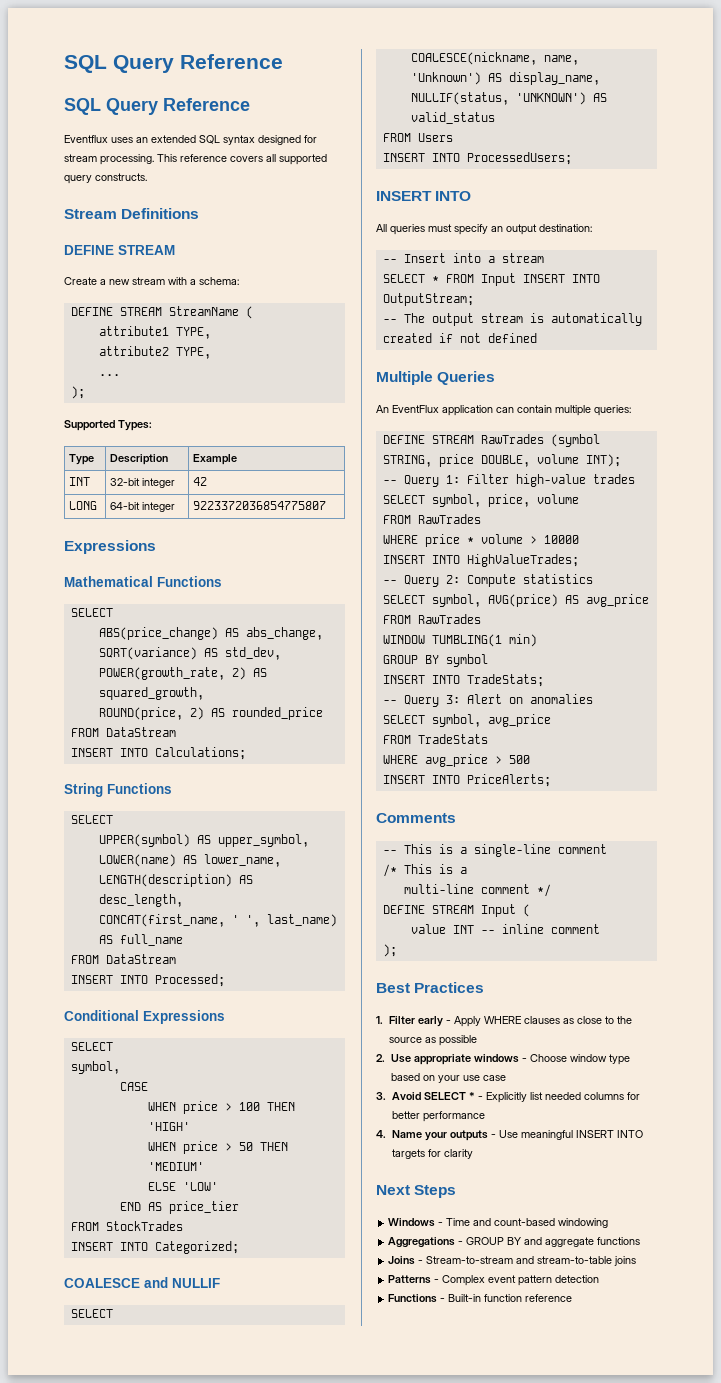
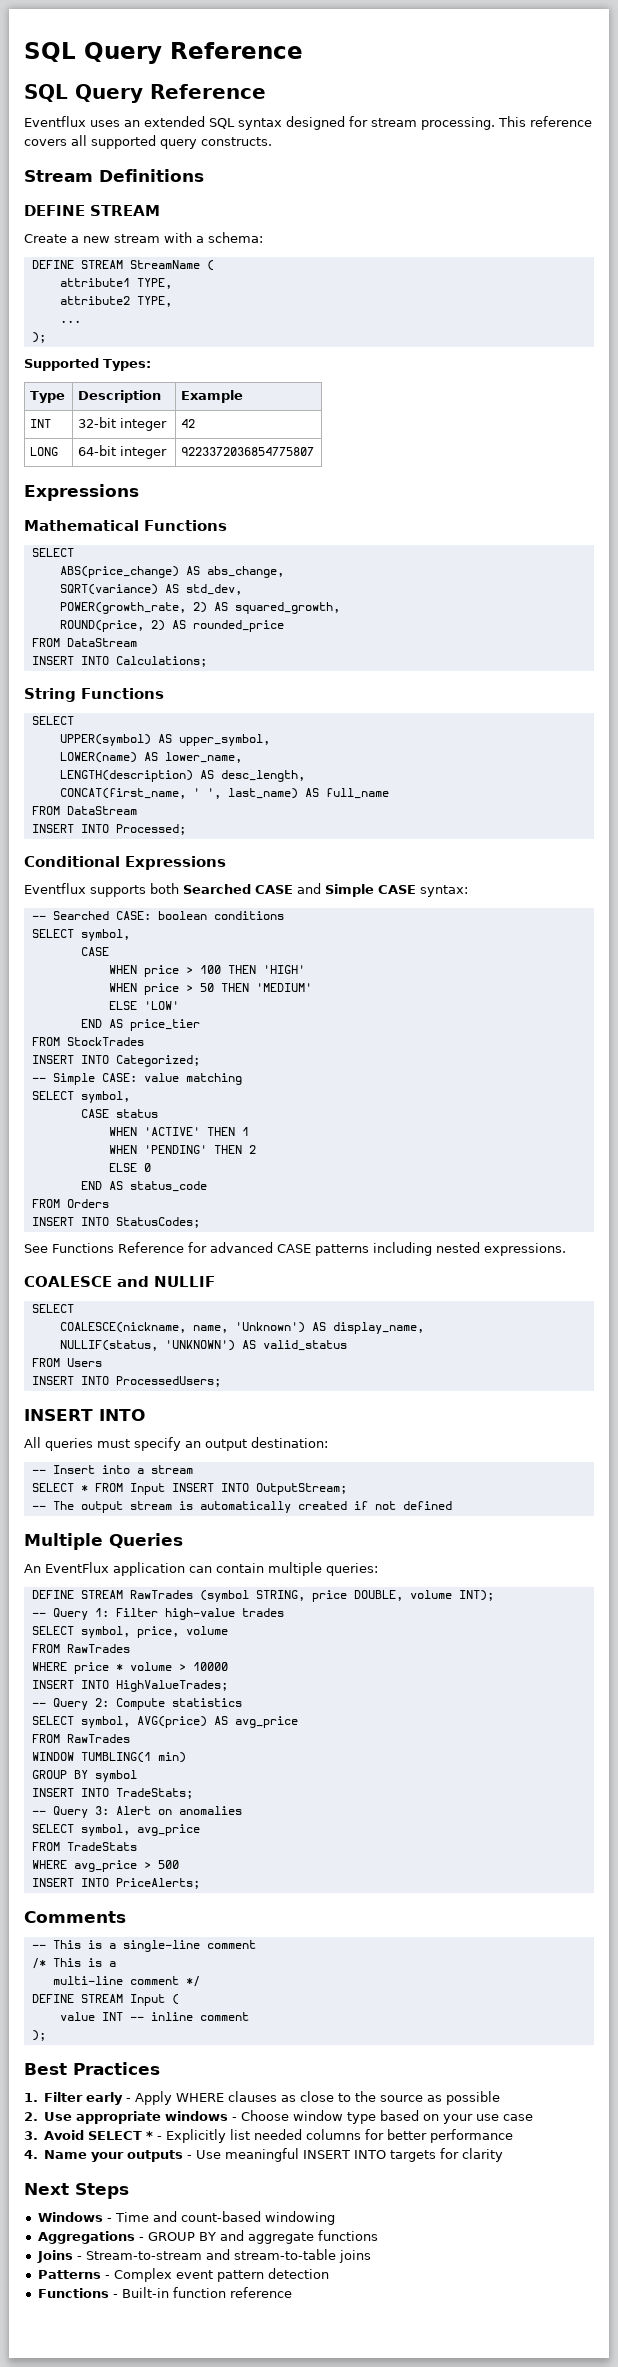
[70,1042,113,1051] // SELECT // -> [24,883,468,897] [31,911,284,920] [31,929,74,938] // Eventflux supports both Searched CASE and Simple CASE syntax: // -- Searched CASE: boolean conditions // SELECT
(239, 1247) none -> [31,1073,242,1085] [31,1091,130,1103] [80,1109,158,1118] [108,1127,249,1136] [108,1145,256,1154] [108,1163,151,1172] [80,1181,207,1192] [31,1199,109,1208] [31,1217,200,1228] [24,1242,566,1256] // -- Simple CASE: value matching // SELECT symbol, // CASE status // WHEN 'ACTIVE' THEN 1 // WHEN 'PENDING' THEN 2 // ELSE 0 // END AS status_code // FROM Orders // INSERT INTO StatusCodes; // See Functions Reference for advanced CASE patterns including nested expressions.

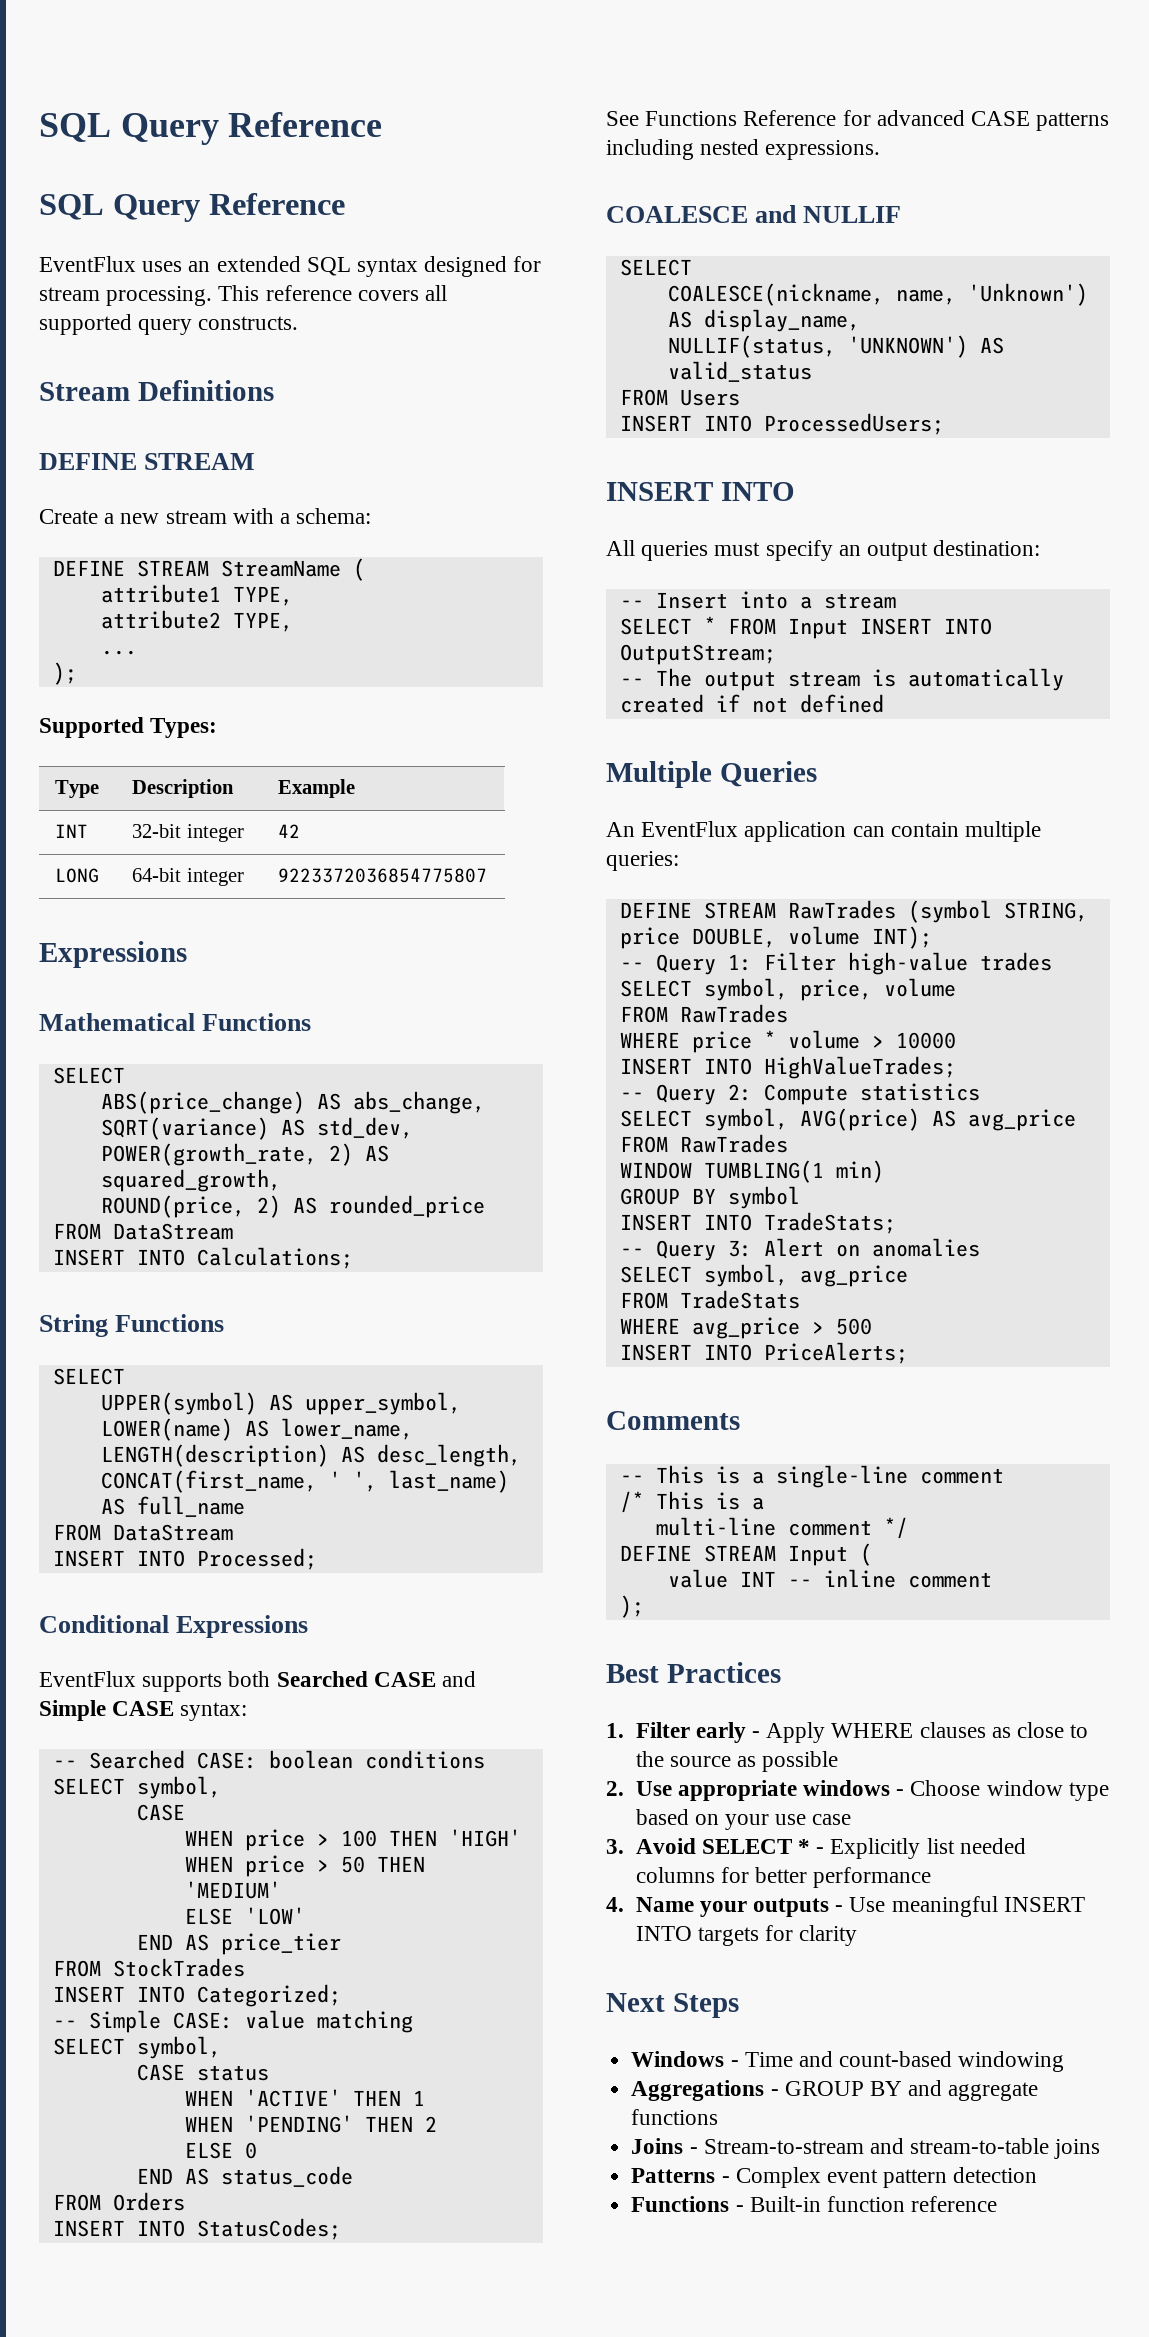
[24,116,86,127] Eventflux -> [39,256,136,272] EventFlux
[24,883,86,894] Eventflux -> [39,1671,136,1687] EventFlux

